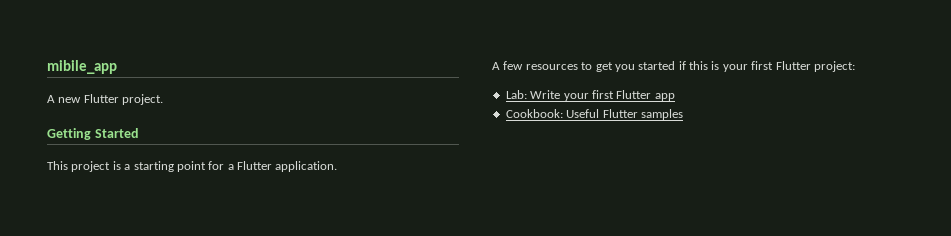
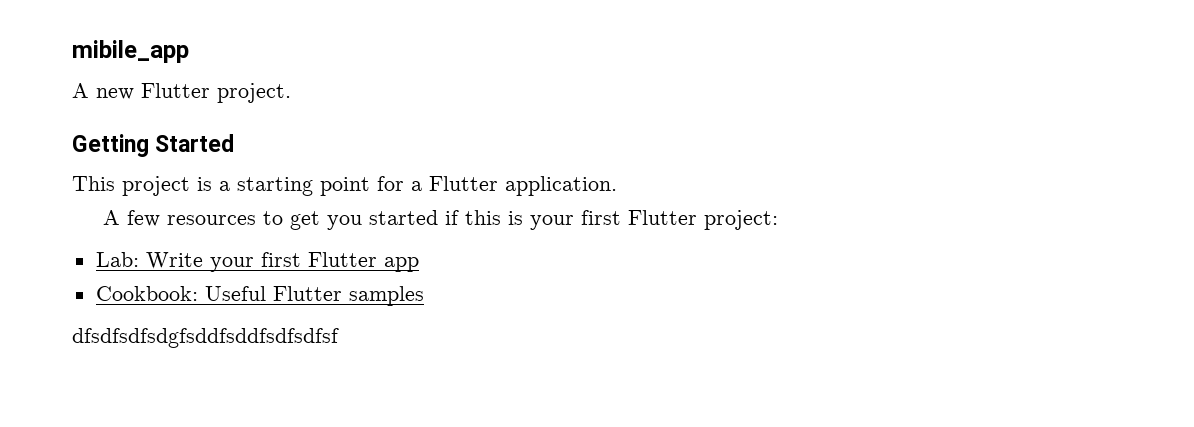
(683, 114) none -> [72,328,339,348] // dfsdfsdfsdgfsddfsddfsdfsdfsf

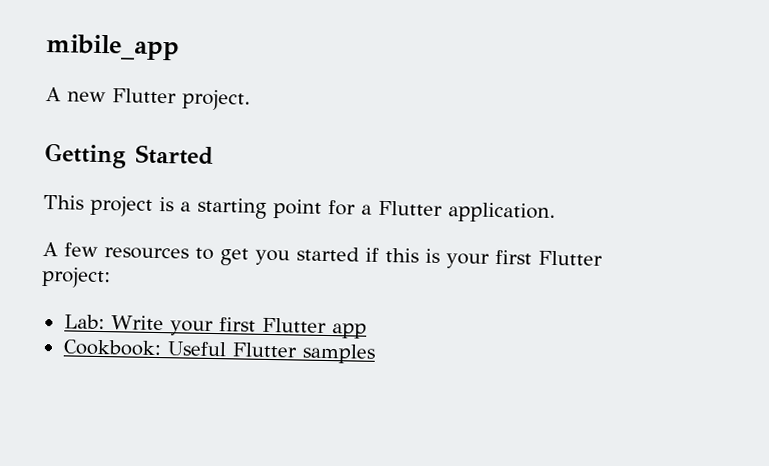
[72,328,339,348] // dfsdfsdfsdgfsddfsddfsdfsdfsf -> (376, 353) none

